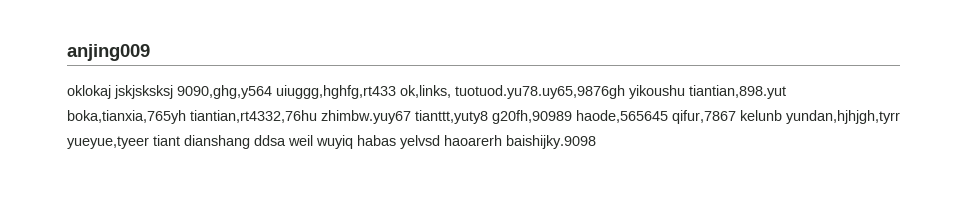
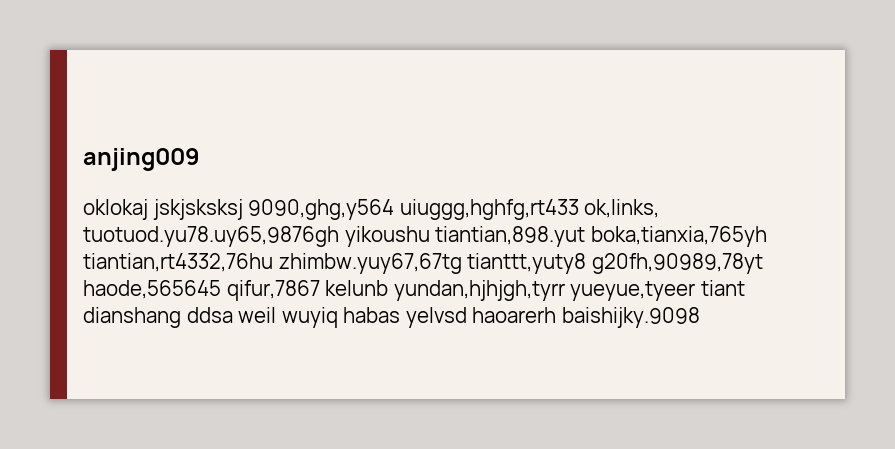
[321,110,572,124] zhimbw.yuy67 tianttt,yuty8 g20fh,90989 -> [278,253,763,274] zhimbw.yuy67,67tg tianttt,yuty8 g20fh,90989,78yt

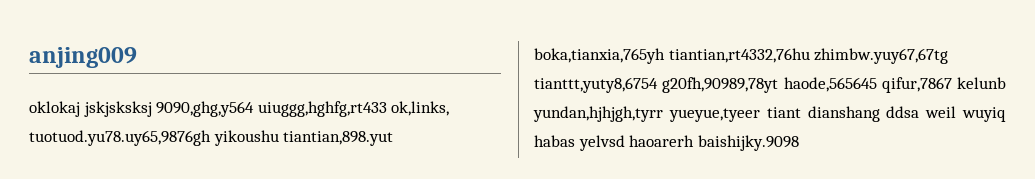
[467,253,587,274] tianttt,yuty8 -> [534,77,658,93] tianttt,yuty8,6754

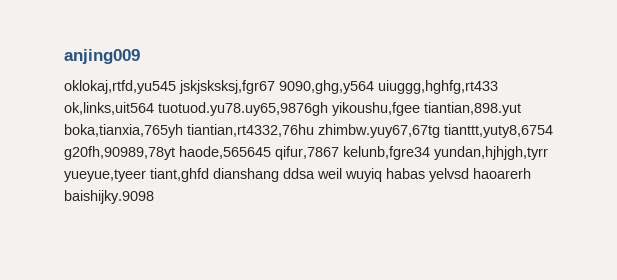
[29,101,450,117] [29,130,279,146] oklokaj jskjsksksj 9090,ghg,y564 uiuggg,hghfg,rt433 ok,links, tuotuod.yu78.uy65,9876gh yikoushu -> [64,80,498,94] [64,102,420,116] oklokaj,rtfd,yu545 jskjsksksj,fgr67 9090,ghg,y564 uiuggg,hghfg,rt433 ok,links,uit564 tuotuod.yu78.uy65,9876gh yikoushu,fgee
[957,77,1006,89] kelunb -> [343,146,430,160] kelunb,fgre34
[766,107,801,118] tiant -> [150,168,209,182] tiant,ghfd

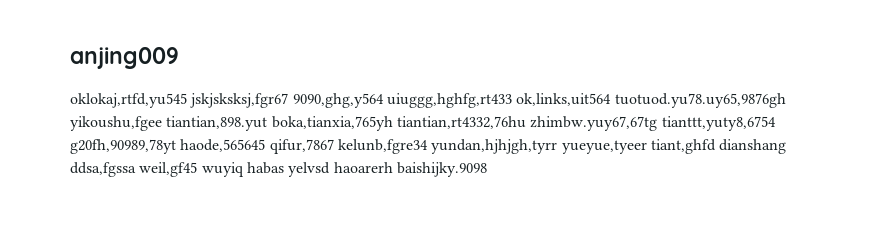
[283,168,342,179] ddsa weil -> [70,162,198,177] ddsa,fgssa weil,gf45

